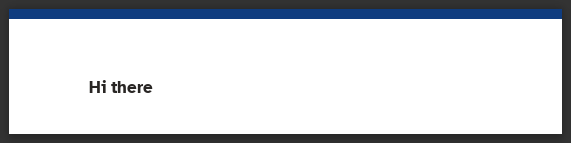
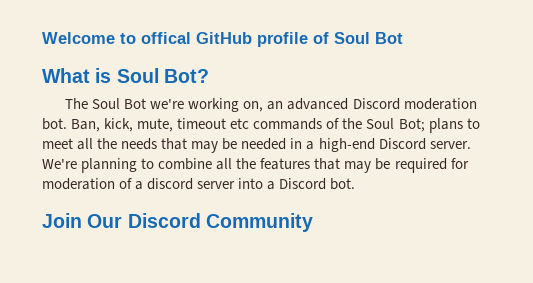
[89,80,153,93] Hi there -> [42,32,403,47] [42,68,209,83] [65,98,477,112] [42,118,480,133] [42,138,471,153] [42,158,469,173] [42,178,356,190] [42,213,313,232] Welcome to offical GitHub profile of Soul Bot // What is Soul Bot? // The Soul Bot we're working on, an advanced Discord moderation bot. Ban, kick, mute, timeout etc commands of the Soul Bot; plans to meet all the needs that may be needed in a high-end Discord server. We're planning to combine all the features that may be required for moderation of a discord server into a Discord bot. // Join Our Discord Community

